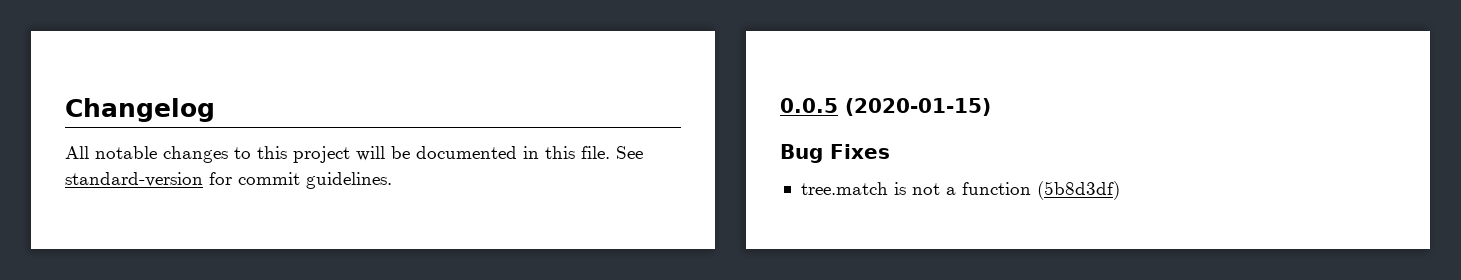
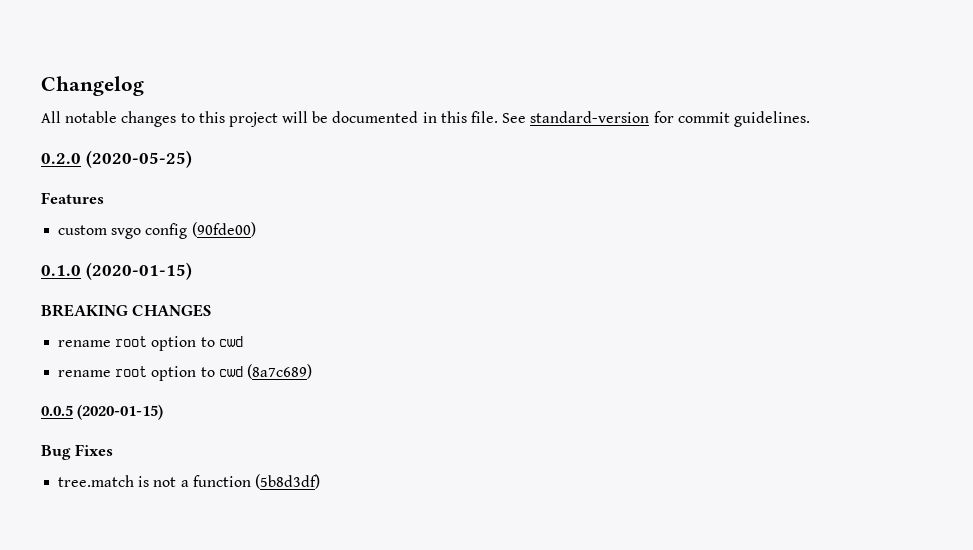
(392, 180) none -> [41,150,192,168] [41,192,104,204] [58,222,256,239] [41,262,192,280] [41,304,212,317] [58,336,243,351] [58,364,312,381] // 0.2.0 (2020-05-25) // Features // custom svgo config (90fde00) // 0.1.0 (2020-01-15) // BREAKING CHANGES // rename root option to cwd // rename root option to cwd (8a7c689)

